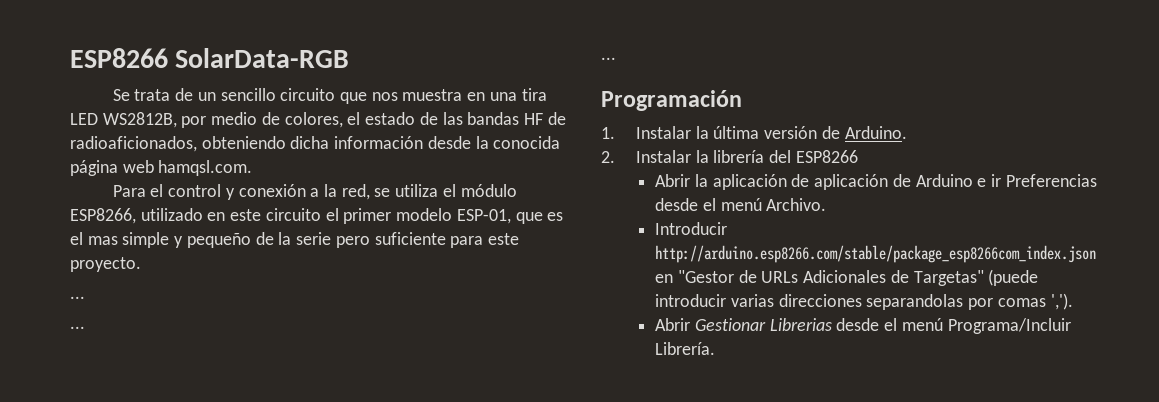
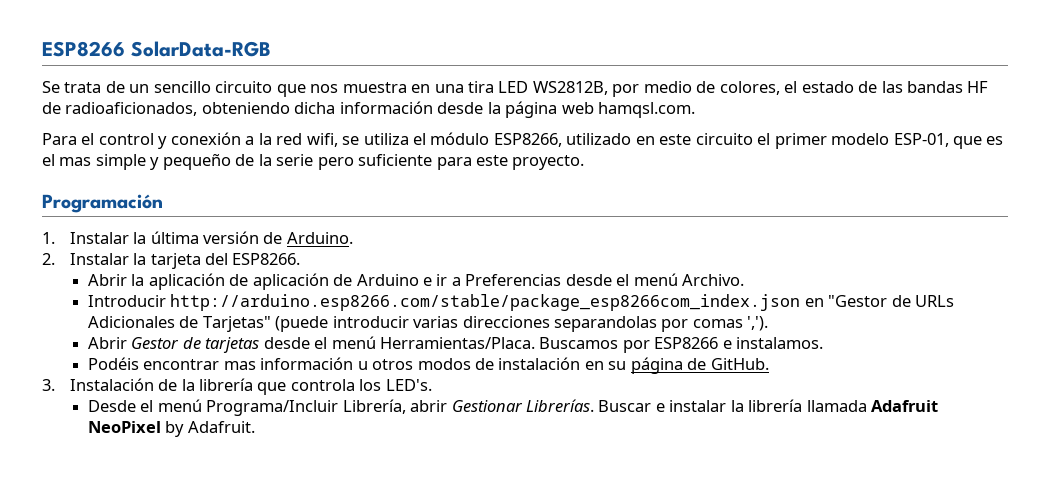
[493,136,561,149] conocida -> (501, 108) none
[341,184,370,200] red, -> [276,133,338,147] red wifi,
[70,296,85,299] [70,326,85,329] [601,57,616,60] // ... // ... // ... -> (585, 162) none
[713,150,858,163] librería del ESP8266 -> [150,253,301,269] tarjeta del ESP8266.
(1001, 180) none -> [451,277,461,286] a
[913,270,984,286] Targetas" -> [202,316,271,332] Tarjetas"
[694,318,1071,334] [655,342,716,355] Gestionar Librerias desde el menú Programa/Incluir Librería. -> [131,336,824,353] [87,357,769,374] [42,378,432,395] [87,399,939,416] [87,421,255,437] Gestor de tarjetas desde el menú Herramientas/Placa. Buscamos por ESP8266 e instalamos. // Podéis encontrar mas información u otros modos de instalación en su página de GitHub. // 3. Instalación de la librería que controla los LED's. // Desde el menú Programa/Incluir Librería, abrir Gestionar Librerías. Buscar e instalar la librería llamada Adafruit NeoPixel by Adafruit.

